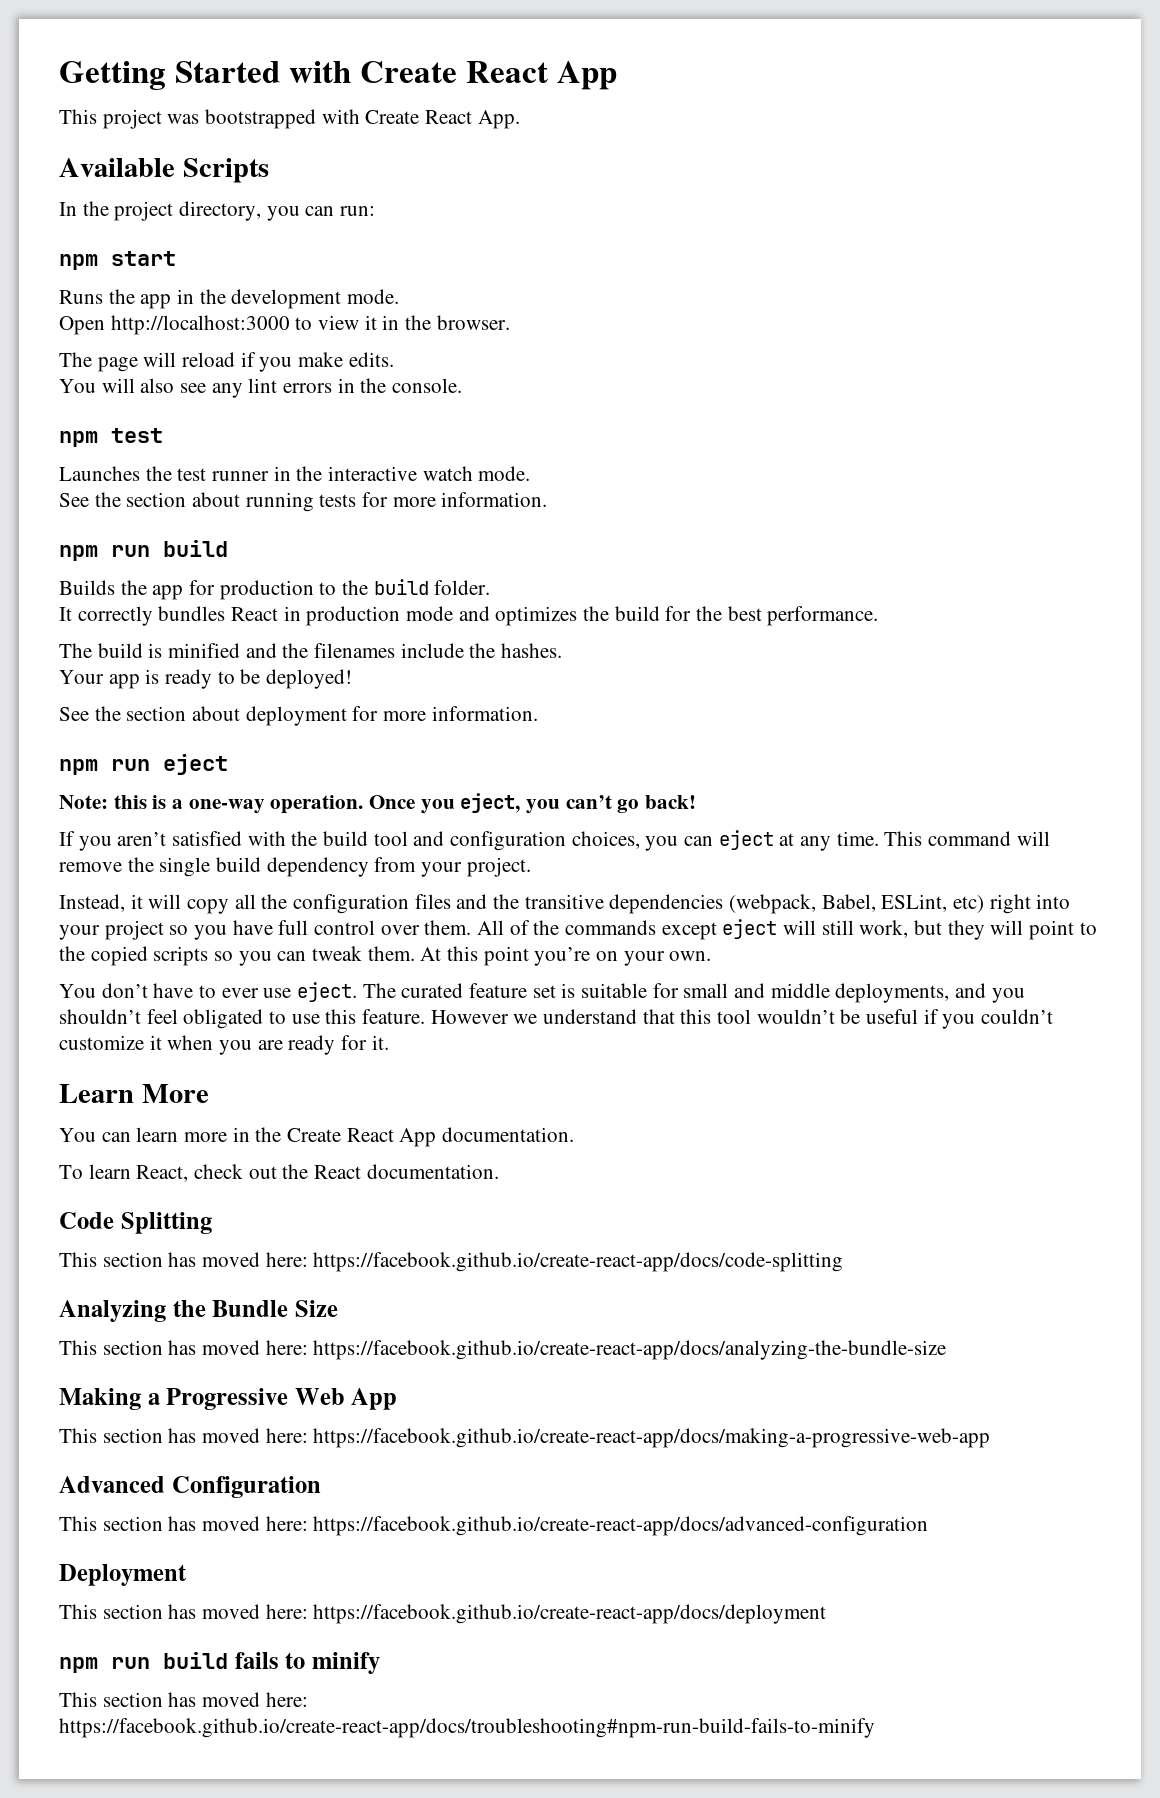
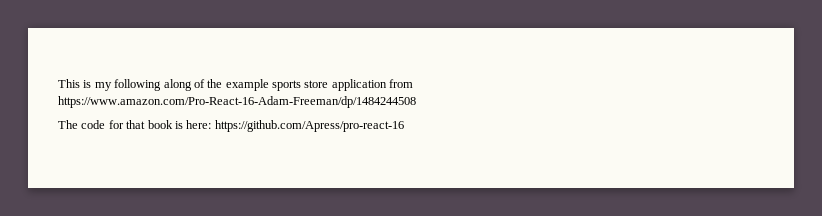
[59,61,617,90] [59,109,520,129] [59,158,269,183] [59,201,376,221] [59,251,176,270] [59,289,400,309] [59,315,510,335] [59,352,394,372] [59,378,463,398] [59,428,163,447] [59,466,531,481] [59,492,548,512] [59,540,228,561] [59,579,491,600] [59,606,879,626] [59,643,563,658] [59,669,353,689] [59,706,538,726] [59,754,228,775] [59,793,697,814] [59,830,1050,851] [59,857,531,877] [59,894,1071,914] [59,919,1097,940] [59,946,712,966] [59,982,1025,1003] [59,1009,1054,1029] [59,1035,389,1055] [59,1084,209,1103] [59,1127,575,1147] [59,1164,499,1182] [59,1212,212,1234] [59,1252,844,1272] [59,1300,338,1322] [59,1340,947,1360] [59,1388,398,1410] [59,1428,991,1448] [59,1476,321,1498] [59,1516,929,1536] [59,1564,187,1586] [59,1604,827,1624] [59,1652,380,1674] [59,1692,308,1707] [59,1718,875,1738] Getting Started with Create React App // This project was bootstrapped with Create React App. // Available Scripts // In the project directory, you can run: // npm start // Runs the app in the development mode. // Open http://localhost:3000 to view it in the browser. // The page will reload if you make edits. // You will also see any lint errors in the console. // npm test // Launches the test runner in the interactive watch mode. // See the section about running tests for more information. // npm run build // Builds the app for production to the build folder. // It correctly bundles React in production mode and optimizes the build for the best performance. // The build is minified and the filenames include the hashes. // Your app is ready to be deployed! // See the section about deployment for more information. // npm run eject // Note: this is a one-way operation. Once you eject, you can’t go back! // If you aren’t satisfied with the build tool and configuration choices, you can eject at any time. This command will remove the single build dependency from your project. // Instead, it will copy all the configuration files and the transitive dependencies (webpack, Babel, ESLint, etc) right into your project so you have full control over them. All of the commands except eject will still work, but they will point to the copied scripts so you can tweak them. At this point you’re on your own. // You don’t have to ever use eject. The curated feature set is suitable for small and middle deployments, and you shouldn’t feel obligated to use this feature. However we understand that this tool wouldn’t be useful if you couldn’t customize it when you are ready for it. // Learn More // You can learn more in the Create React App documentation. // To learn React, check out the React documentation. // Code Splitting // This section has moved here: https://facebook.github.io/create-react-app/docs/code-splitting // Analyzing the Bundle Size // This section has moved here: https://facebook.github.io/create-react-app/docs/analyzing-the-bundle-size // Making a Progressive Web App // This section has moved here: https://facebook.github.io/create-react-app/docs/making-a-progressive-web-app // Advanced Configuration // This section has moved here: https://facebook.github.io/create-react-app/docs/advanced-configuration // Deployment // This section has moved here: https://facebook.github.io/create-react-app/docs/deployment // npm run build fails to minify // This section has moved here: https://facebook.github.io/create-react-app/docs/troubleshooting#npm-run-build-fails-to-minify -> [58,79,414,91] [58,96,416,108] [58,120,404,132] This is my following along of the example sports store application from https://www.amazon.com/Pro-React-16-Adam-Freeman/dp/1484244508 // The code for that book is here: https://github.com/Apress/pro-react-16

